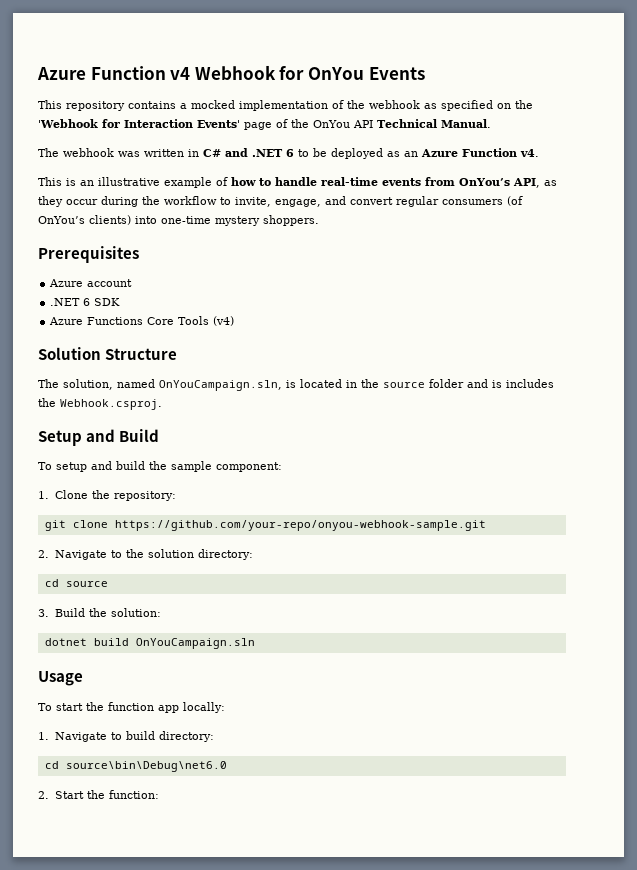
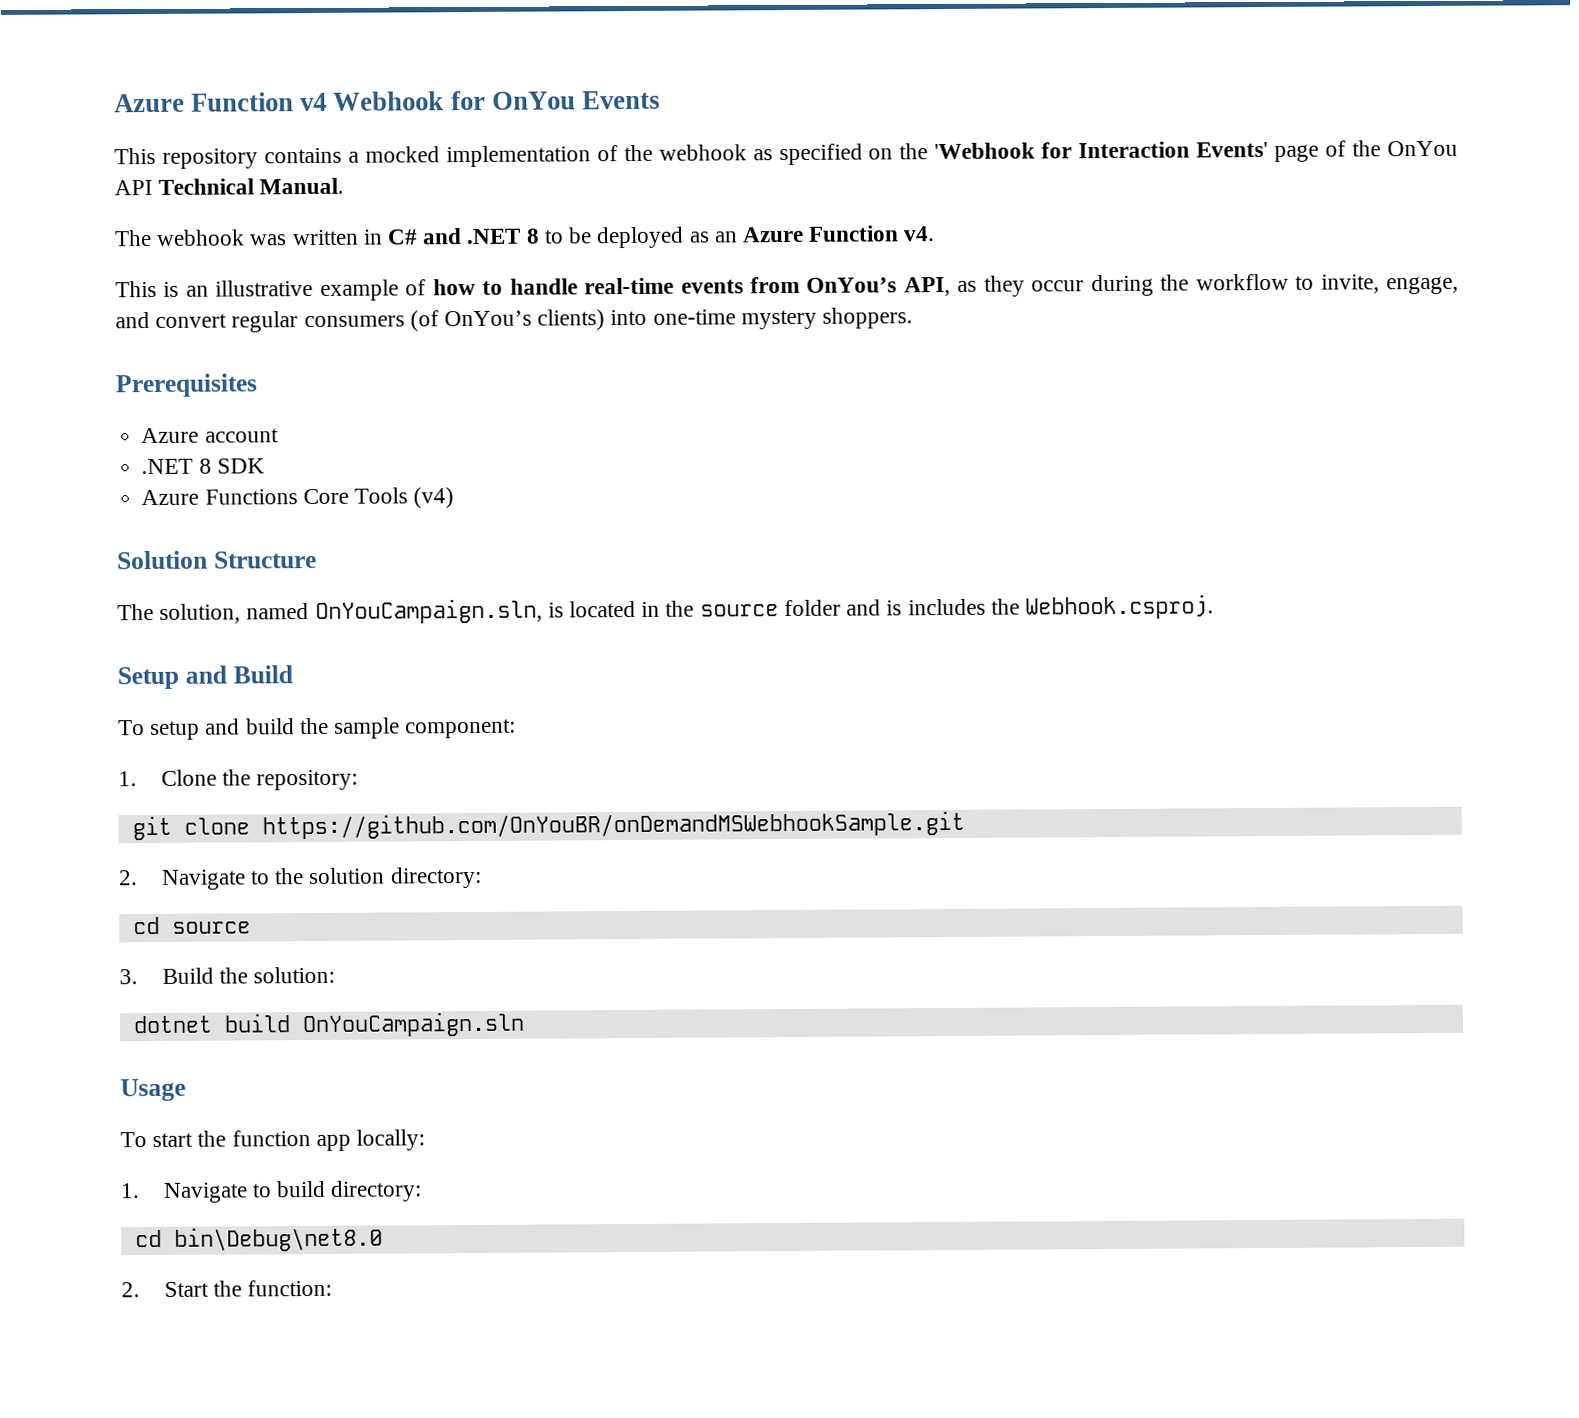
[286,149,294,157] 6 -> [525,228,540,244] 8
[83,298,91,306] 6 -> [198,458,212,474] 8
[114,520,486,531] https://github.com/your-repo/onyou-webhook-sample.git -> [261,810,965,840] https://github.com/OnYouBR/onDemandMSWebhookSample.git
[65,761,227,772] source\bin\Debug\net6.0 -> [173,1226,383,1252] bin\Debug\net8.0

